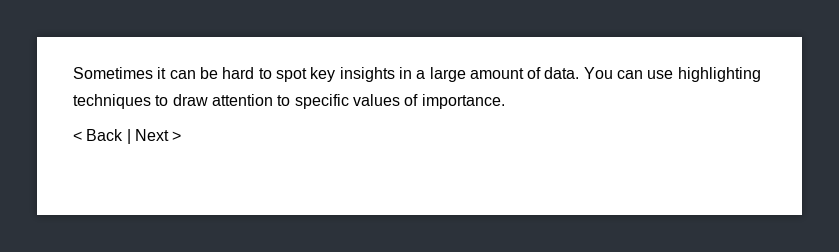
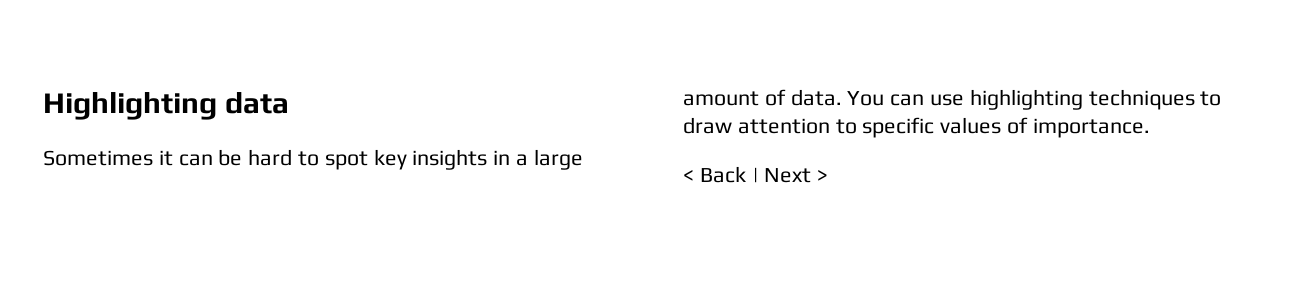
(73, 73) none -> [43,92,290,120] Highlighting data //

